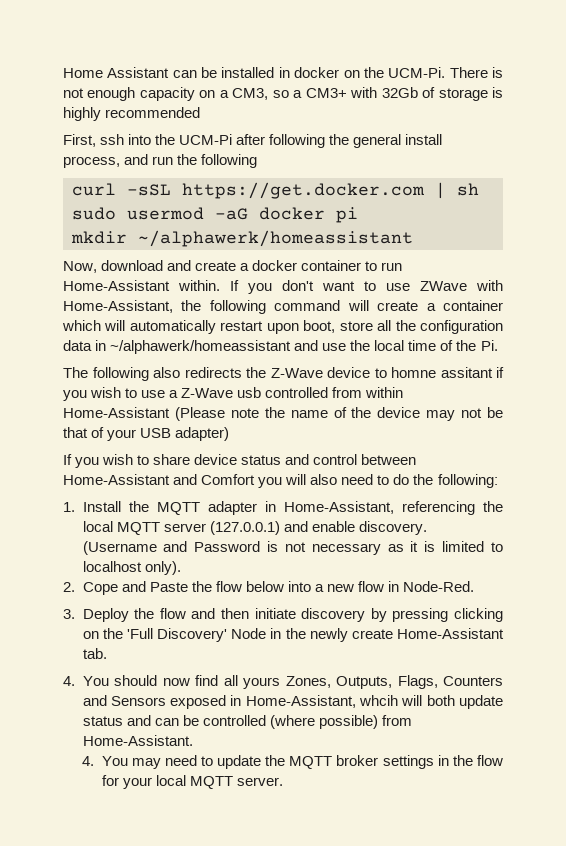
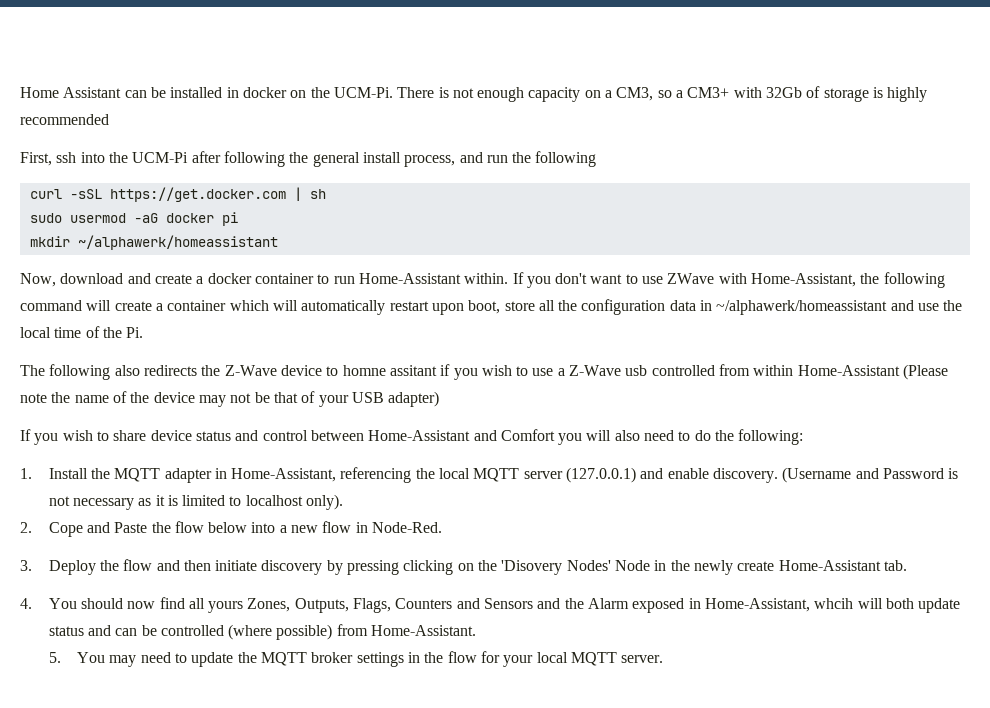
[126,628,227,642] 'Full Discovery' -> [501,560,611,575] 'Disovery Nodes'
(166, 701) none -> [537,598,630,609] and the Alarm
[81,756,94,766] 4. -> [48,652,61,663] 5.

